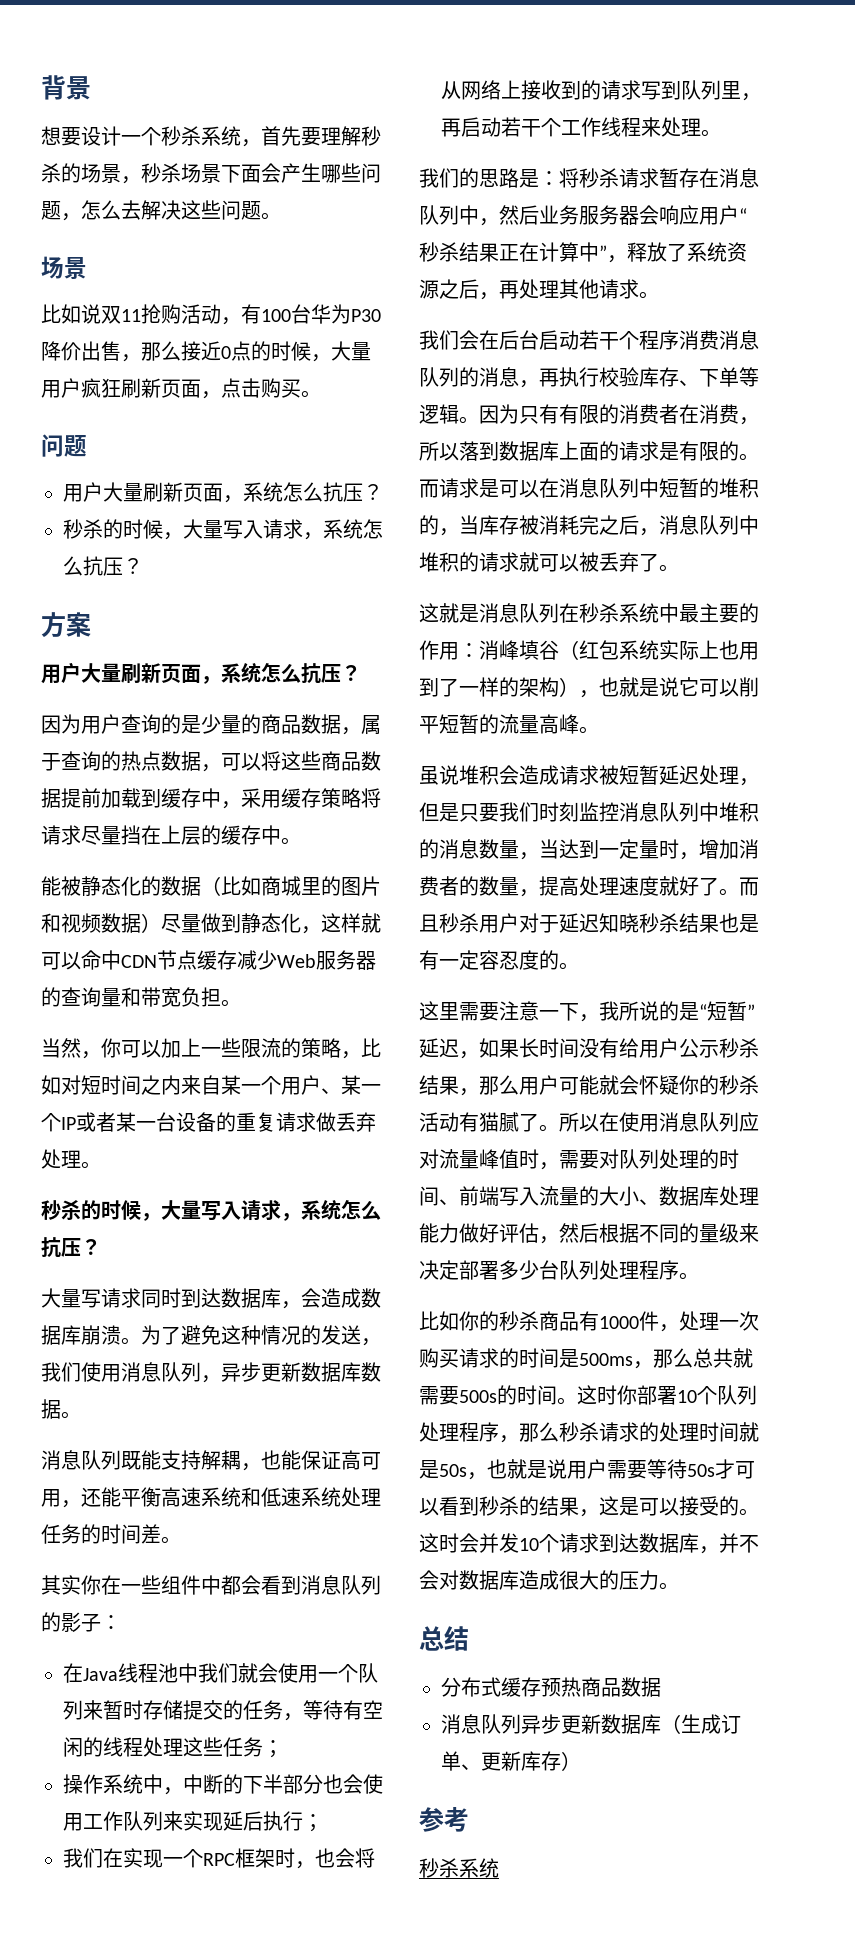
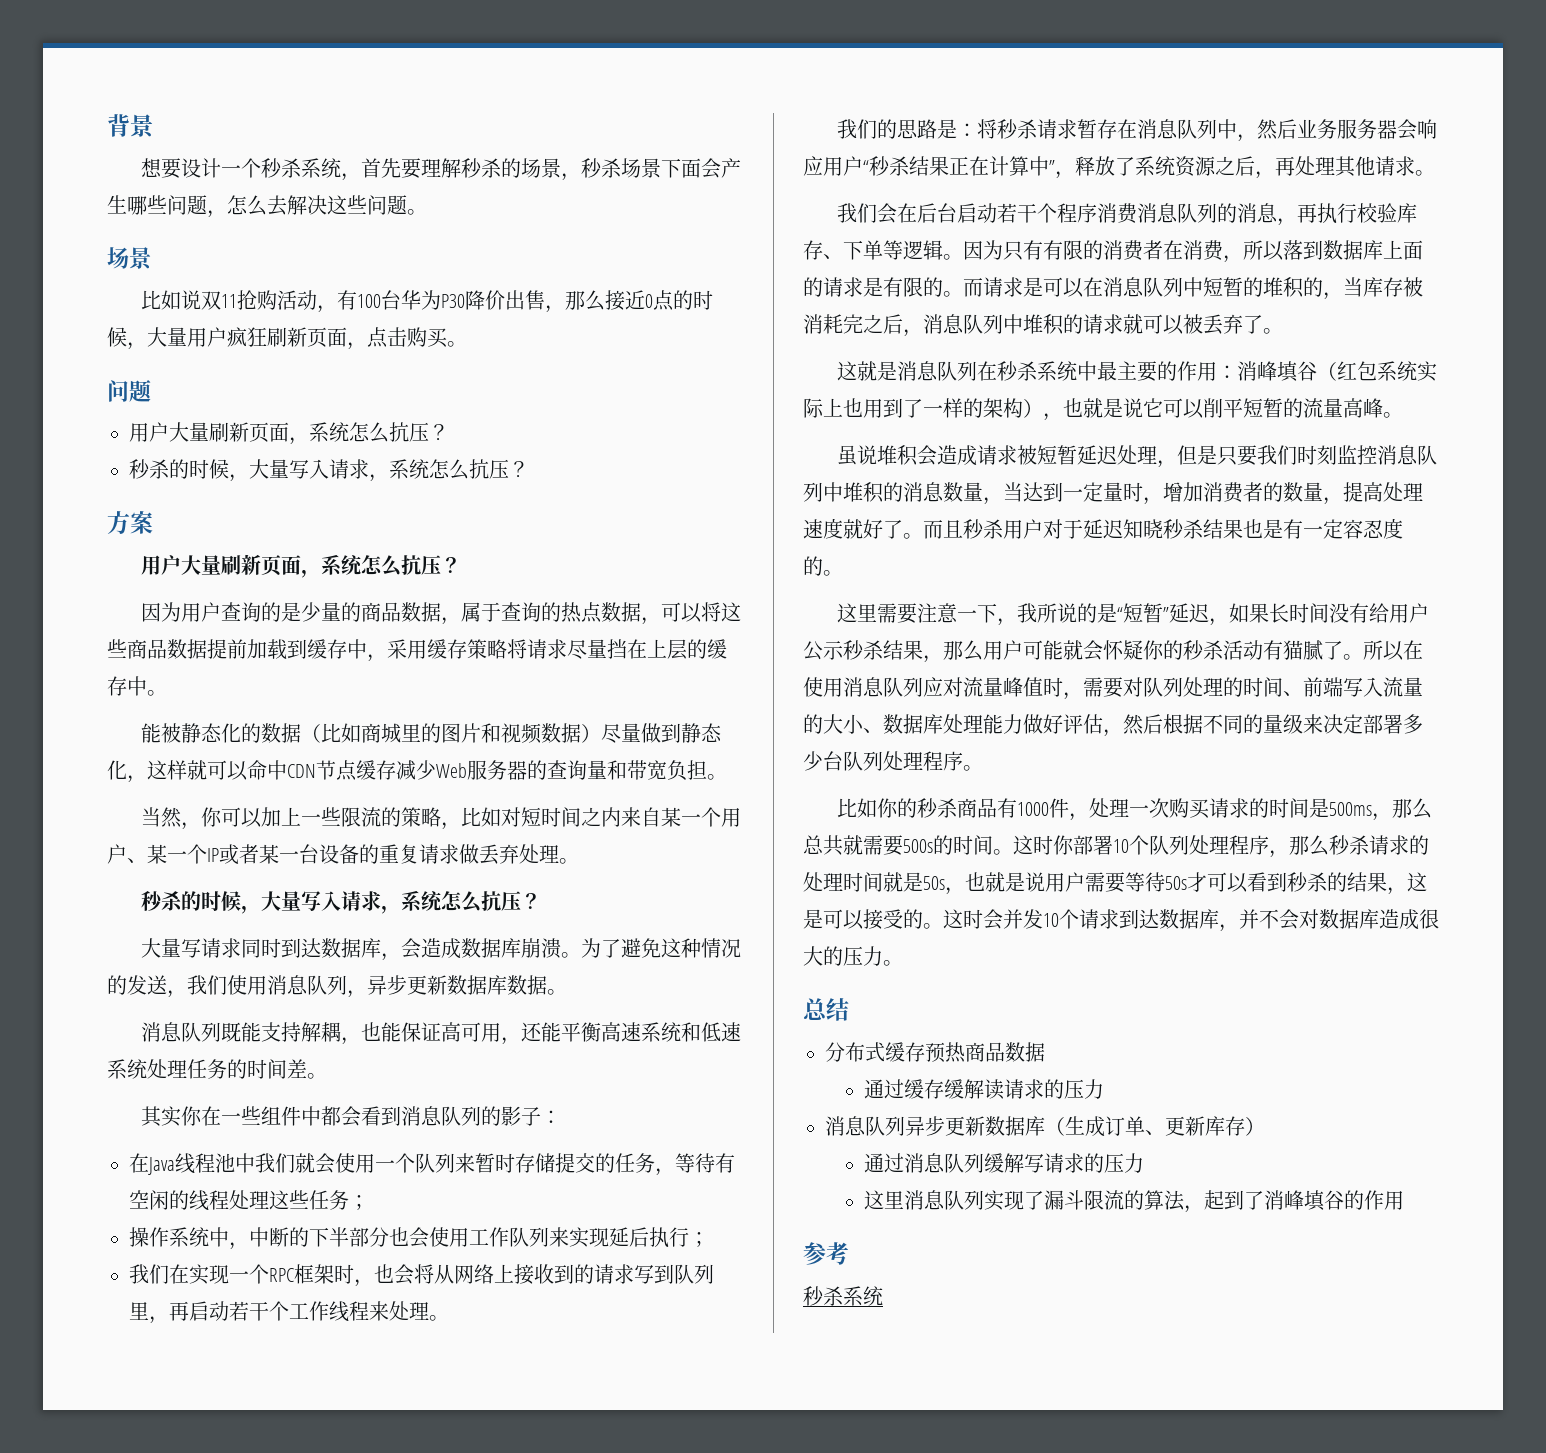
(661, 1687) none -> [864,1079,1105,1100] // 通过缓存缓解读请求的压力
(581, 1761) none -> [864,1153,1145,1173] [864,1190,1405,1213] // 通过消息队列缓解写请求的压力 // 这里消息队列实现了漏斗限流的算法，起到了消峰填谷的作用

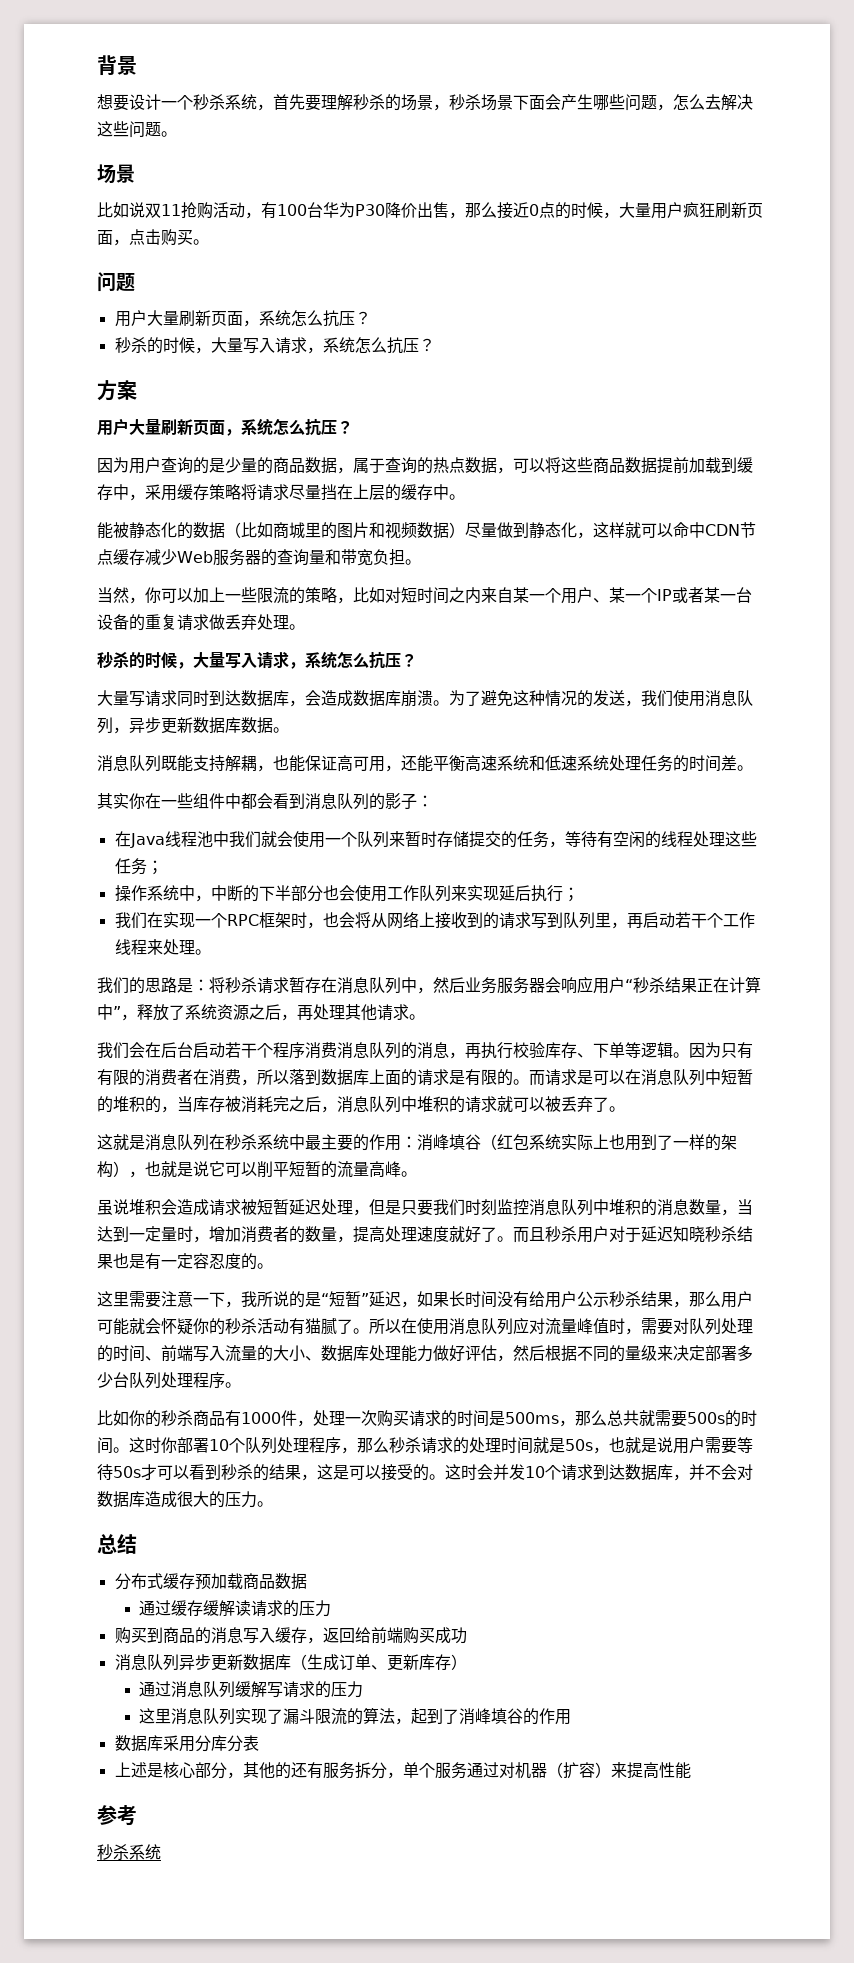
[945,1042,966,1063] 热 -> [210,1573,243,1590] 加载
(1105, 1089) none -> [114,1627,467,1644] // 购买到商品的消息写入缓存，返回给前端购买成功
(1405, 1200) none -> [114,1735,259,1752] [114,1762,691,1779] // 数据库采用分库分表 // 上述是核心部分，其他的还有服务拆分，单个服务通过对机器（扩容）来提高性能

